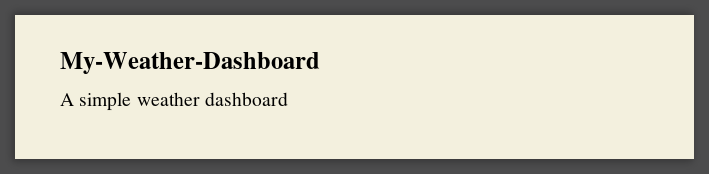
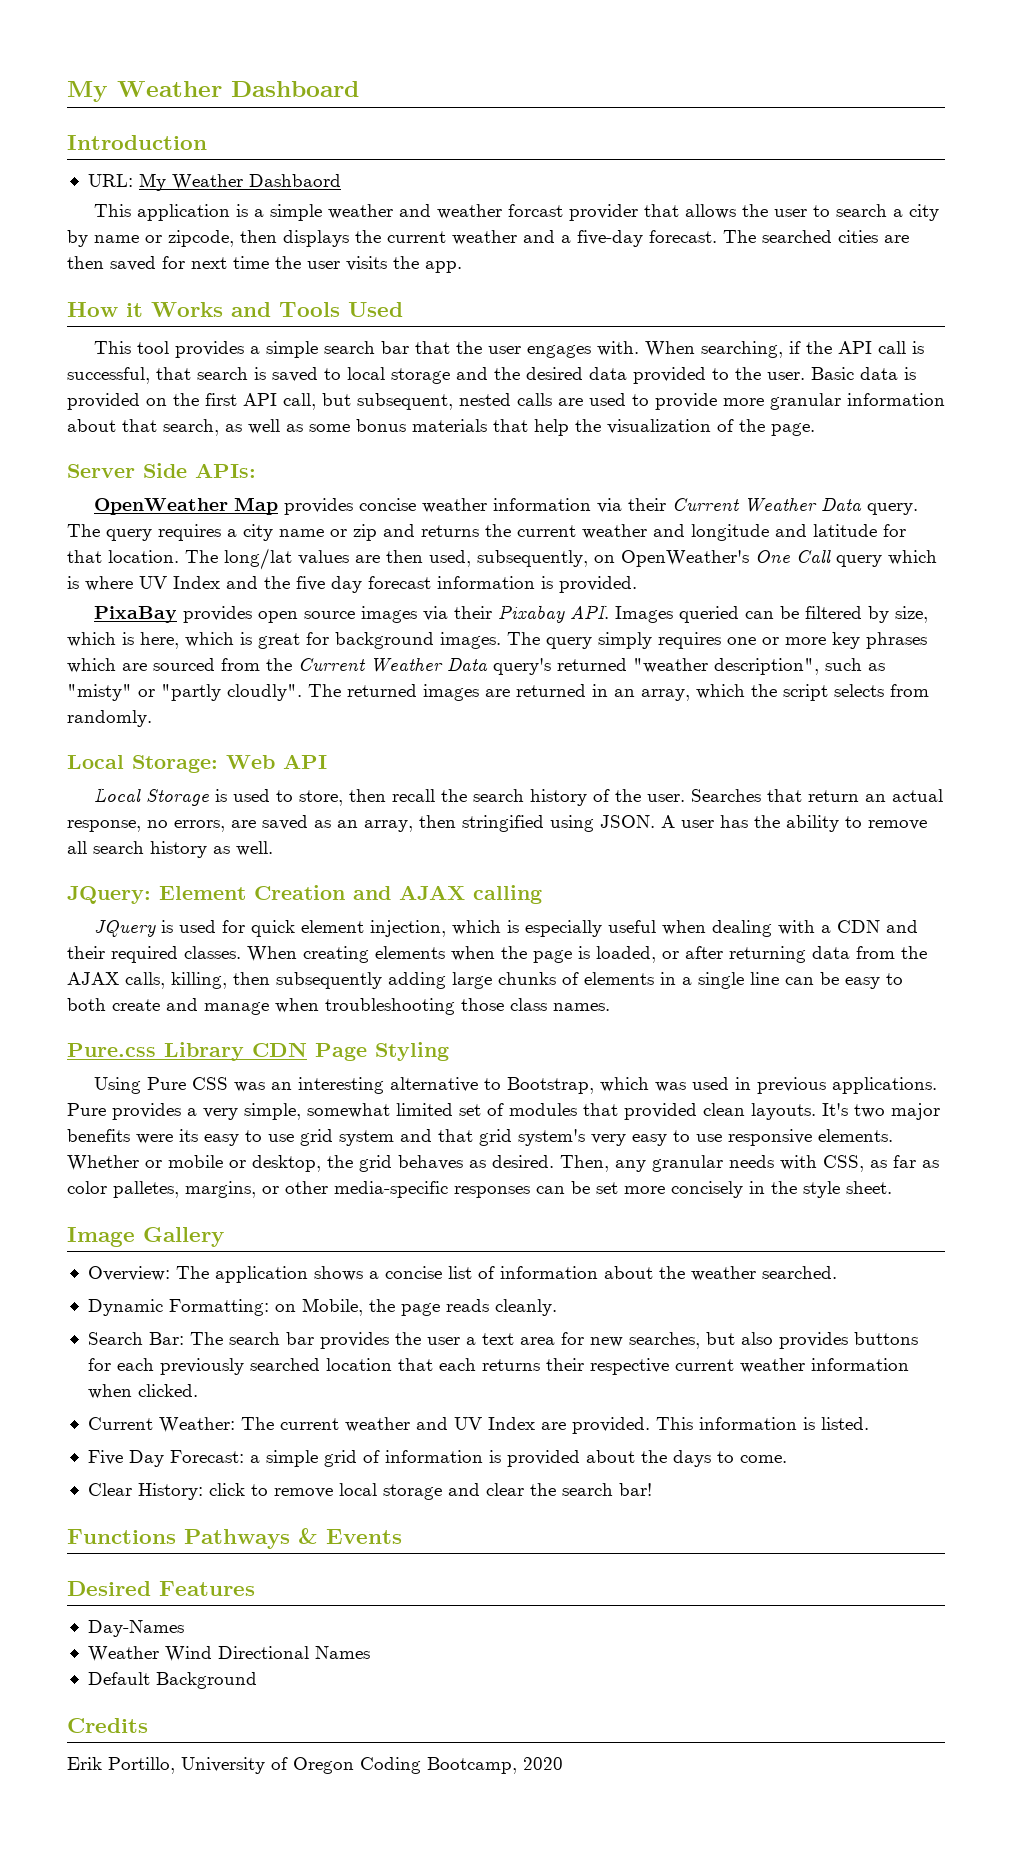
[60,52,320,74] [60,92,288,111] My-Weather-Dashboard // A simple weather dashboard -> [67,81,359,102] [67,135,207,150] [87,173,341,191] [93,204,939,221] [67,230,909,247] [67,256,462,273] [67,302,403,317] [93,341,924,358] [67,367,916,384] [67,393,945,410] [67,419,815,436] [67,463,256,478] [93,497,918,515] [67,524,906,541] [67,548,937,570] [67,576,637,593] [93,605,928,623] [67,632,927,649] [67,658,885,675] [67,684,929,701] [67,710,152,727] [67,754,327,773] [93,788,943,806] [67,815,927,832] [67,841,273,858] [67,885,542,904] [93,920,918,937] [67,946,927,963] [67,972,903,989] [67,998,610,1015] [67,1042,449,1061] [93,1077,937,1094] [67,1103,940,1120] [67,1129,893,1146] [67,1155,939,1172] [67,1181,892,1198] [67,1227,224,1247] [87,1266,837,1283] [87,1298,557,1316] [87,1332,918,1349] [87,1358,909,1375] [87,1384,198,1399] [87,1417,869,1434] [87,1450,787,1467] [87,1483,652,1500] [67,1528,402,1549] [67,1581,255,1596] [87,1620,184,1637] [87,1646,370,1662] [87,1672,257,1689] [67,1718,148,1733] [67,1757,563,1774] My Weather Dashboard // Introduction // URL: My Weather Dashbaord // This application is a simple weather and weather forcast provider that allows the user to search a city by name or zipcode, then displays the current weather and a five-day forecast. The searched cities are then saved for next time the user visits the app. // How it Works and Tools Used // This tool provides a simple search bar that the user engages with. When searching, if the API call is successful, that search is saved to local storage and the desired data provided to the user. Basic data is provided on the first API call, but subsequent, nested calls are used to provide more granular information about that search, as well as some bonus materials that help the visualization of the page. // Server Side APIs: // OpenWeather Map provides concise weather information via their Current Weather Data query. The query requires a city name or zip and returns the current weather and longitude and latitude for that location. The long/lat values are then used, subsequently, on OpenWeather's One Call query which is where UV Index and the five day forecast information is provided. // PixaBay provides open source images via their Pixabay API. Images queried can be filtered by size, which is here, which is great for background images. The query simply requires one or more key phrases which are sourced from the Current Weather Data query's returned "weather description", such as "misty" or "partly cloudly". The returned images are returned in an array, which the script selects from randomly. // Local Storage: Web API // Local Storage is used to store, then recall the search history of the user. Searches that return an actual response, no errors, are saved as an array, then stringified using JSON. A user has the ability to remove all search history as well. // JQuery: Element Creation and AJAX calling // JQuery is used for quick element injection, which is especially useful when dealing with a CDN and their required classes. When creating elements when the page is loaded, or after returning data from the AJAX calls, killing, then subsequently adding large chunks of elements in a single line can be easy to both create and manage when troubleshooting those class names. // Pure.css Library CDN Page Styling // Using Pure CSS was an interesting alternative to Bootstrap, which was used in previous applications. Pure provides a very simple, somewhat limited set of modules that provided clean layouts. It's two major benefits were its easy to use grid system and that grid system's very easy to use responsive elements. Whether or mobile or desktop, the grid behaves as desired. Then, any granular needs with CSS, as far as color palletes, margins, or other media-specific responses can be set more concisely in the style sheet. // Image Gallery // Overview: The application shows a concise list of information about the weather searched. // Dynamic Formatting: on Mobile, the page reads cleanly. // Search Bar: The search bar provides the user a text area for new searches, but also provides buttons for each previously searched location that each returns their respective current weather information when clicked. // Current Weather: The current weather and UV Index are provided. This information is listed. // Five Day Forecast: a simple grid of information is provided about the days to come. // Clear History: click to remove local storage and clear the search bar! // Functions Pathways & Events // Desired Features // Day-Names // Weather Wind Directional Names // Default Background // Credits // Erik Portillo, University of Oregon Coding Bootcamp, 2020

